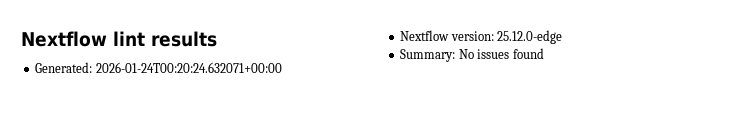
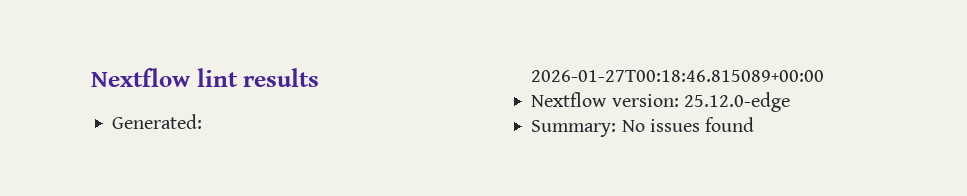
[95,62,282,73] 2026-01-24T00:20:24.632071+00:00 -> [531,70,825,82] 2026-01-27T00:18:46.815089+00:00

